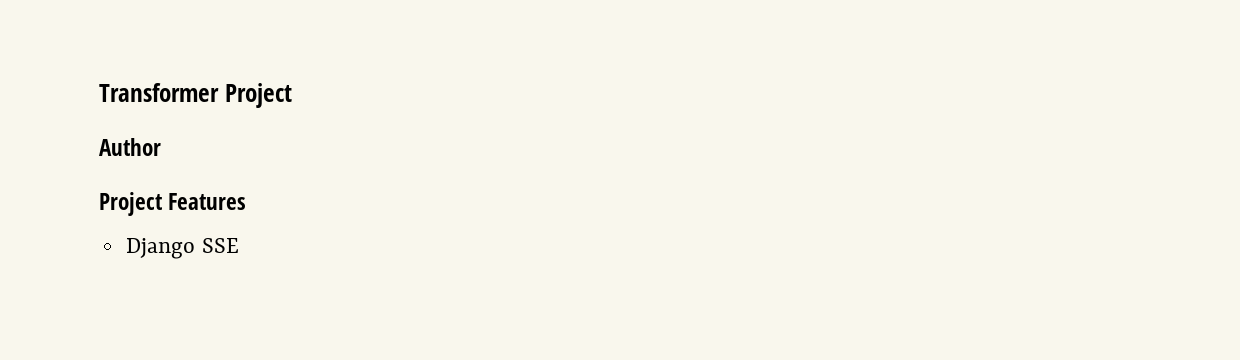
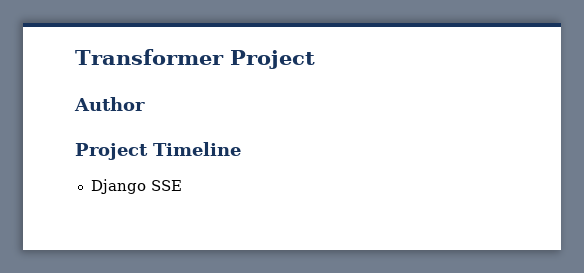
[168,193,247,210] Features -> [153,142,241,156] Timeline

